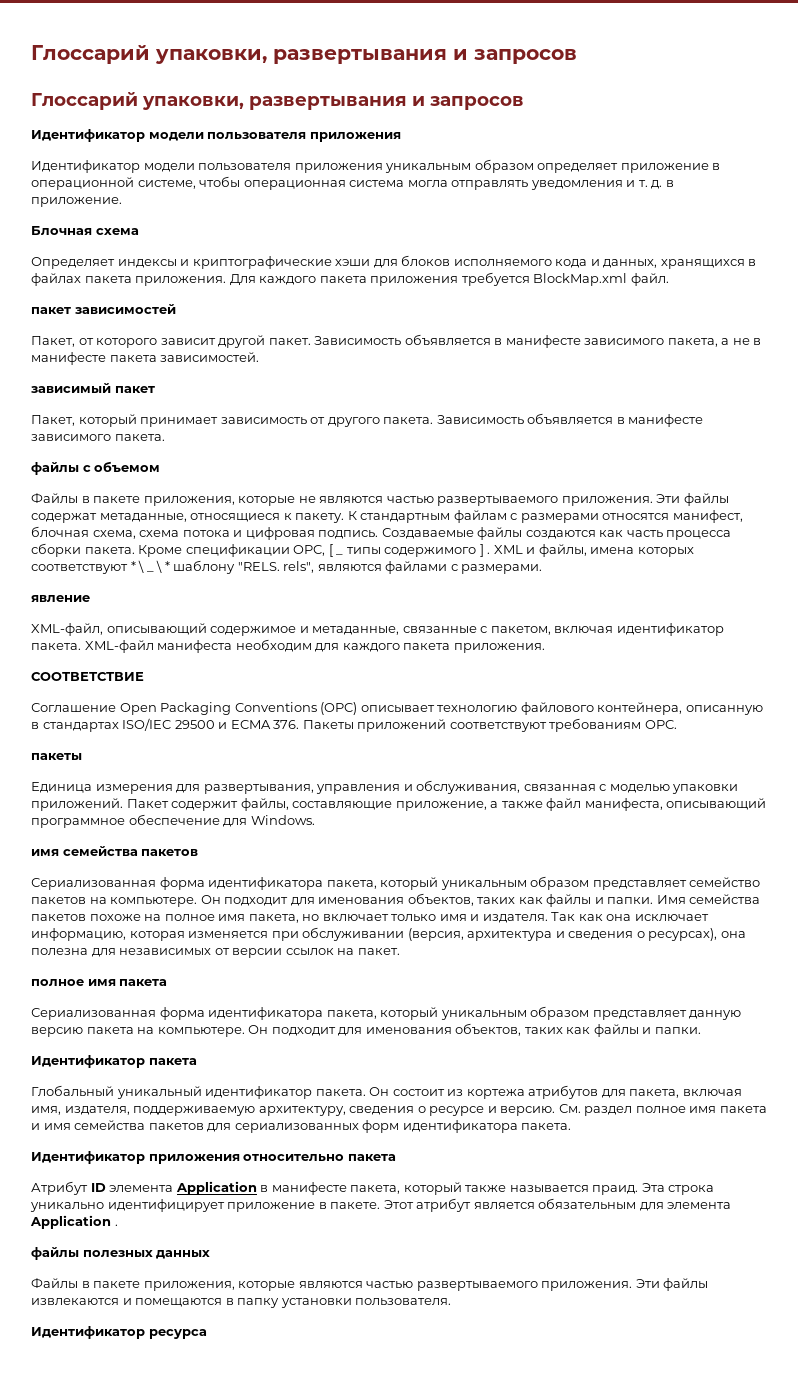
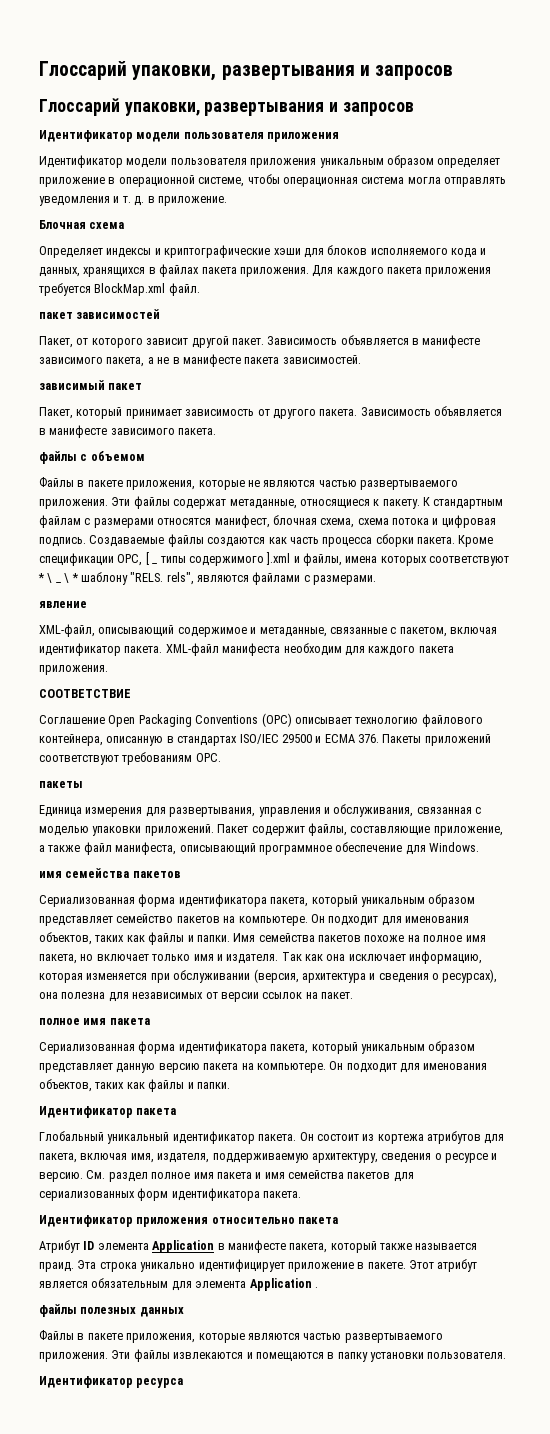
[479,544,523,557] ] . XML -> [266,552,291,565] ].xml

